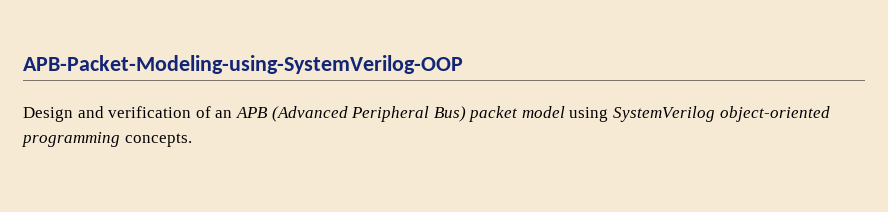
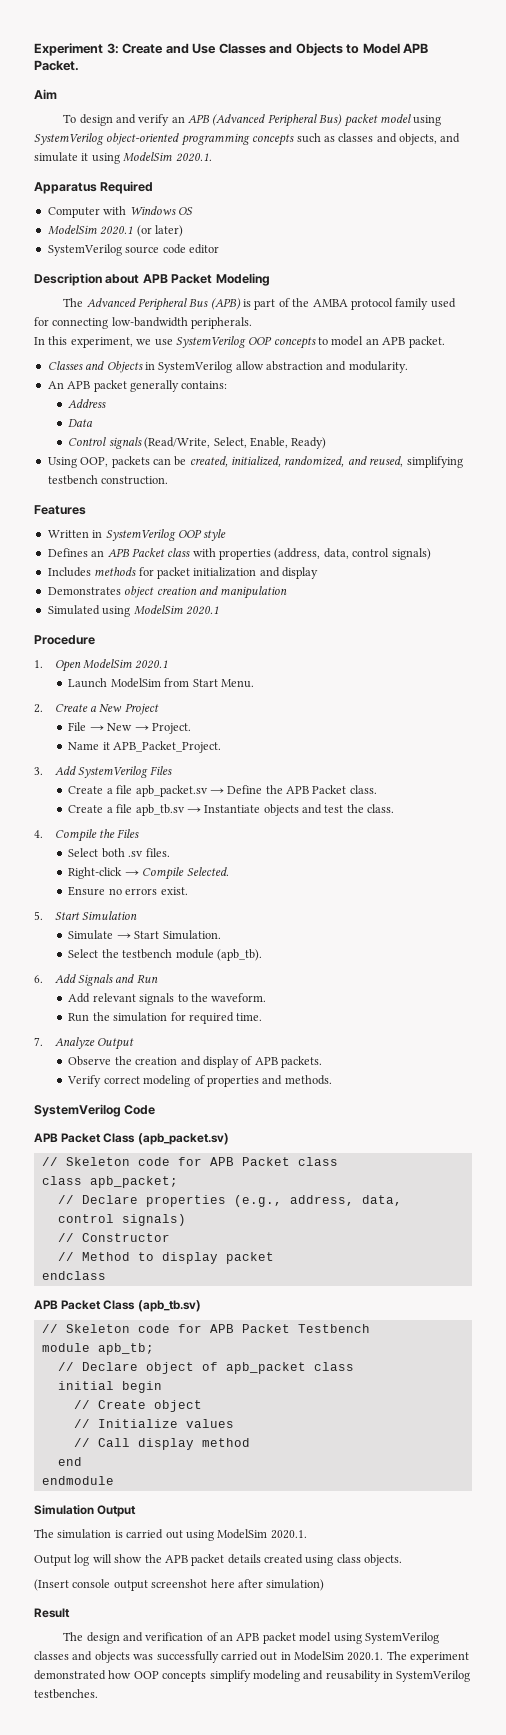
[23,55,463,74] [23,106,211,122] APB-Packet-Modeling-using-SystemVerilog-OOP // Design and verification of -> [34,43,429,56] [34,60,79,71] [34,89,57,99] [63,114,170,126] Experiment 3: Create and Use Classes and Objects to Model APB Packet. // Aim // To design and verify
[124,133,192,147] concepts. -> [252,133,461,146] [34,152,212,164] [34,181,154,194] [47,206,193,218] [47,225,183,237] [47,244,219,256] [34,273,270,286] [63,298,456,311] [34,317,253,329] [34,336,445,349] [47,361,408,373] [47,380,228,392] [68,399,107,408] [68,419,94,427] [68,437,327,449] [47,456,463,468] [47,475,169,485] [34,505,86,515] [47,529,227,541] [47,548,431,560] [47,567,318,579] [47,586,288,599] [47,605,219,617] [34,635,95,645] [34,659,169,672] [68,678,254,688] [34,703,159,715] [68,722,191,734] [68,741,222,753] [34,766,173,778] [68,785,377,797] [68,804,395,816] [34,829,140,842] [68,848,170,858] [68,867,229,880] [68,886,188,896] [34,911,138,920] [68,930,221,940] [68,949,262,961] [34,974,158,986] [68,993,267,1005] [68,1012,263,1024] [34,1037,135,1050] [68,1056,323,1068] [67,1075,332,1087] [34,1104,156,1117] [34,1133,229,1145] [41,1157,338,1166] [41,1176,178,1188] [57,1195,402,1207] [57,1214,186,1226] [57,1233,170,1242] [57,1252,274,1264] [41,1271,106,1280] [34,1300,201,1312] [41,1324,370,1333] [41,1343,154,1355] [57,1362,354,1374] [57,1381,162,1393] [73,1400,202,1412] [73,1419,234,1428] [73,1438,250,1450] [57,1457,82,1466] [41,1476,114,1485] [34,1505,137,1517] [34,1529,307,1541] [34,1554,403,1566] [34,1579,325,1591] [34,1608,70,1618] [63,1632,439,1644] [34,1651,470,1663] [34,1670,471,1682] [34,1689,98,1699] concepts such as classes and objects, and simulate it using ModelSim 2020.1. // Apparatus Required // Computer with Windows OS // ModelSim 2020.1 (or later) // SystemVerilog source code editor // Description about APB Packet Modeling // The Advanced Peripheral Bus (APB) is part of the AMBA protocol family used for connecting low-bandwidth peripherals. // In this experiment, we use SystemVerilog OOP concepts to model an APB packet. // Classes and Objects in SystemVerilog allow abstraction and modularity. // An APB packet generally contains: // Address // Data // Control signals (Read/Write, Select, Enable, Ready) // Using OOP, packets can be created, initialized, randomized, and reused, simplifying testbench construction. // Features // Written in SystemVerilog OOP style // Defines an APB Packet class with properties (address, data, control signals) // Includes methods for packet initialization and display // Demonstrates object creation and manipulation // Simulated using ModelSim 2020.1 // Procedure // 1. Open ModelSim 2020.1 // Launch ModelSim from Start Menu. // 2. Create a New Project // File → New → Project. // Name it APB_Packet_Project. // 3. Add SystemVerilog Files // Create a file apb_packet.sv → Define the APB Packet class. // Create a file apb_tb.sv → Instantiate objects and test the class. // 4. Compile the Files // Select both .sv files. // Right-click → Compile Selected. // Ensure no errors exist. // 5. Start Simulation // Simulate → Start Simulation. // Select the testbench module (apb_tb). // 6. Add Signals and Run // Add relevant signals to the waveform. // Run the simulation for required time. // 7. Analyze Output // Observe the creation and display of APB packets. // Verify correct modeling of properties and methods. // SystemVerilog Code // APB Packet Class (apb_packet.sv) // // Skeleton code for APB Packet class // class apb_packet; // // Declare properties (e.g., address, data, control signals) // // Constructor // // Method to display packet // endclass // APB Packet Class (apb_tb.sv) // // Skeleton code for APB Packet Testbench // module apb_tb; // // Declare object of apb_packet class // initial begin // // Create object // // Initialize values // // Call display method // end // endmodule // Simulation Output // The simulation is carried out using ModelSim 2020.1. // Output log will show the APB packet details created using class objects. // (Insert console output screenshot here after simulation) // Result // The design and verification of an APB packet model using SystemVerilog classes and objects was successfully carried out in ModelSim 2020.1. The experiment demonstrated how OOP concepts simplify modeling and reusability in SystemVerilog testbenches.

